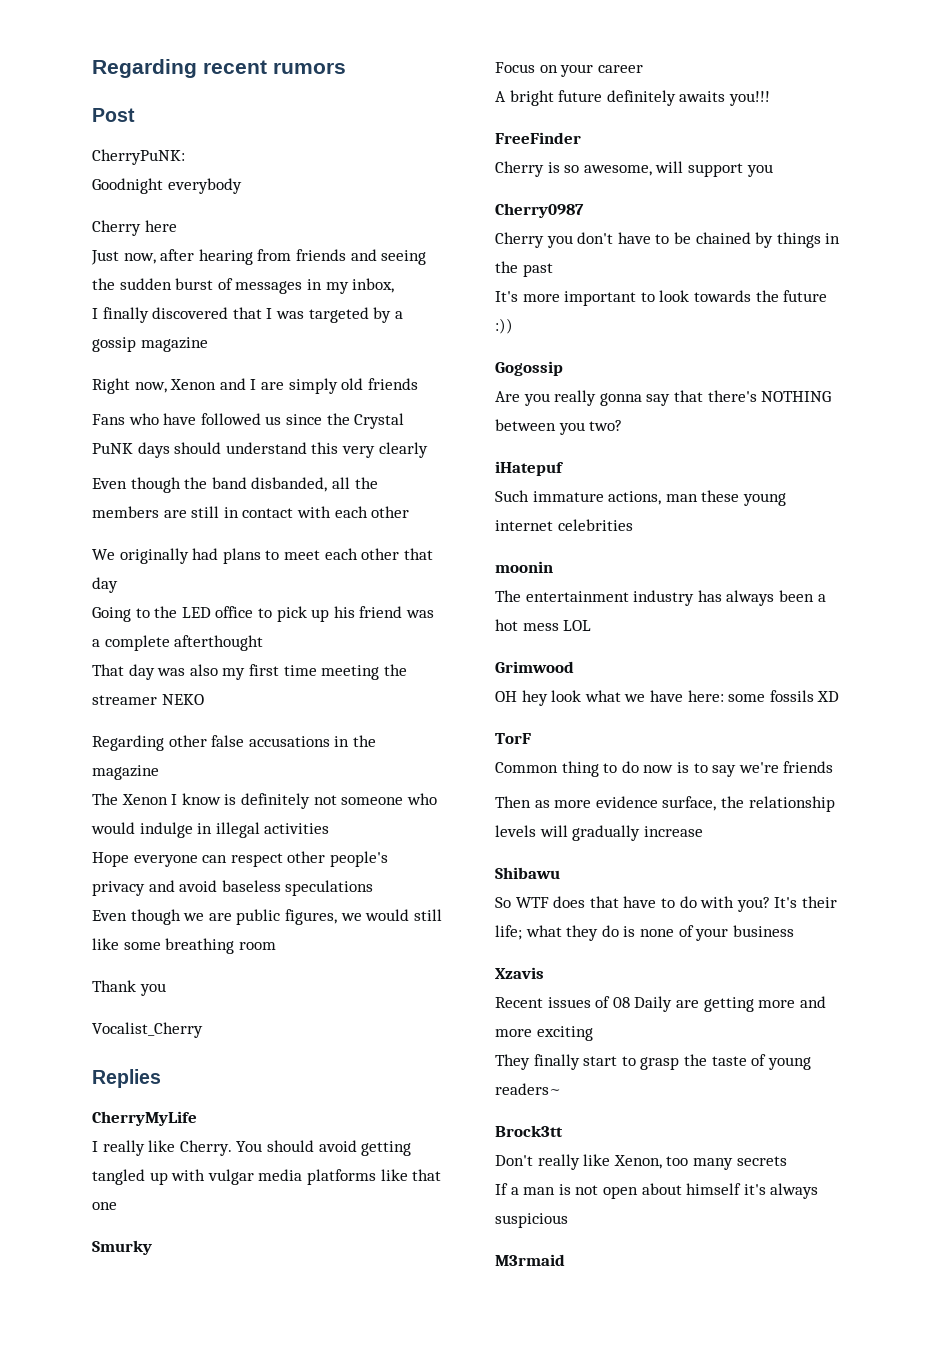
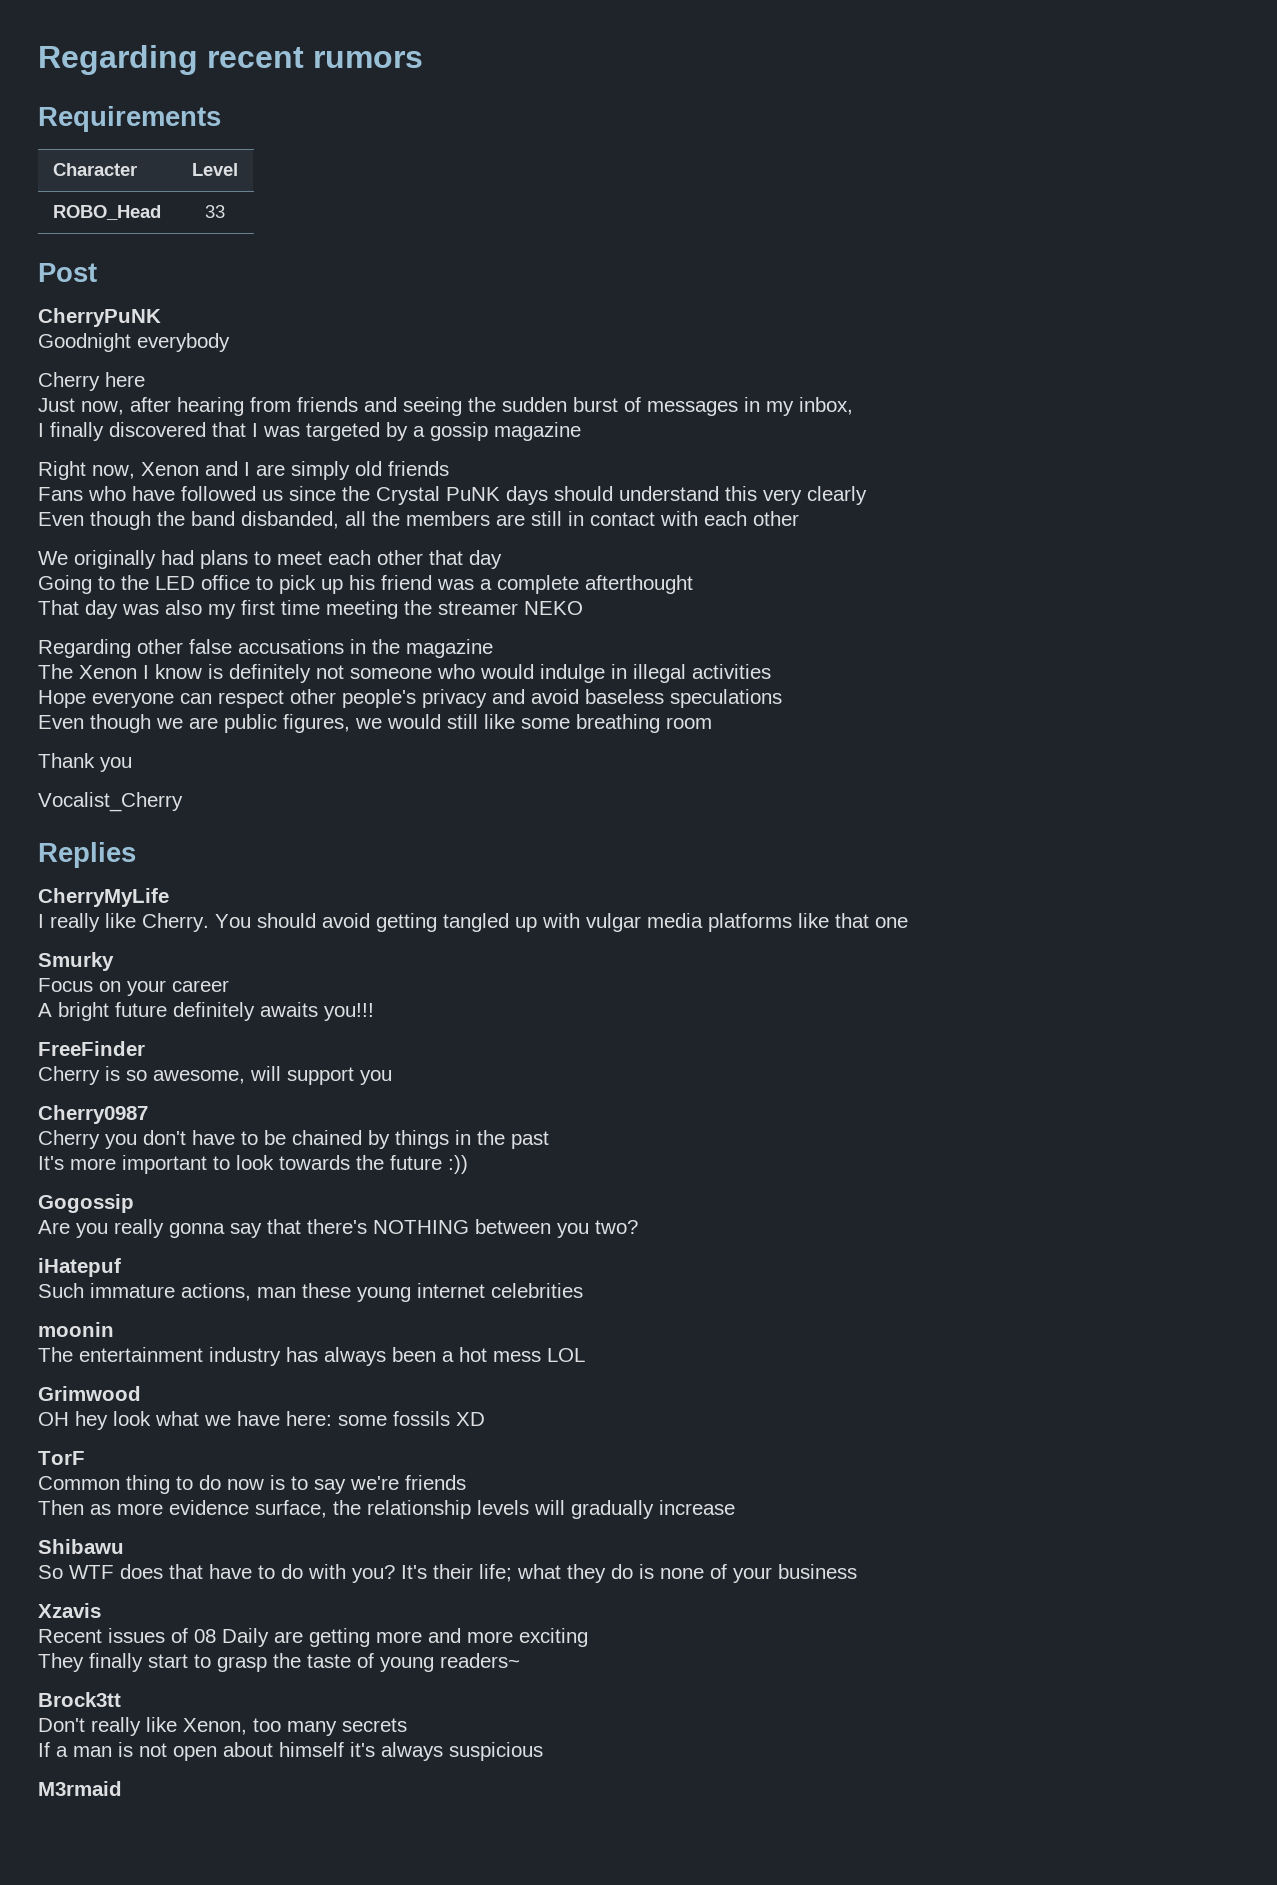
(346, 68) none -> [38,106,221,132] [52,163,137,176] [192,163,238,176] [52,205,161,220] [205,205,225,218] // Requirements // Character | Level // ROBO_Head | 33
[92,149,185,165] CherryPuNK: -> [38,308,161,327] CherryPuNK

